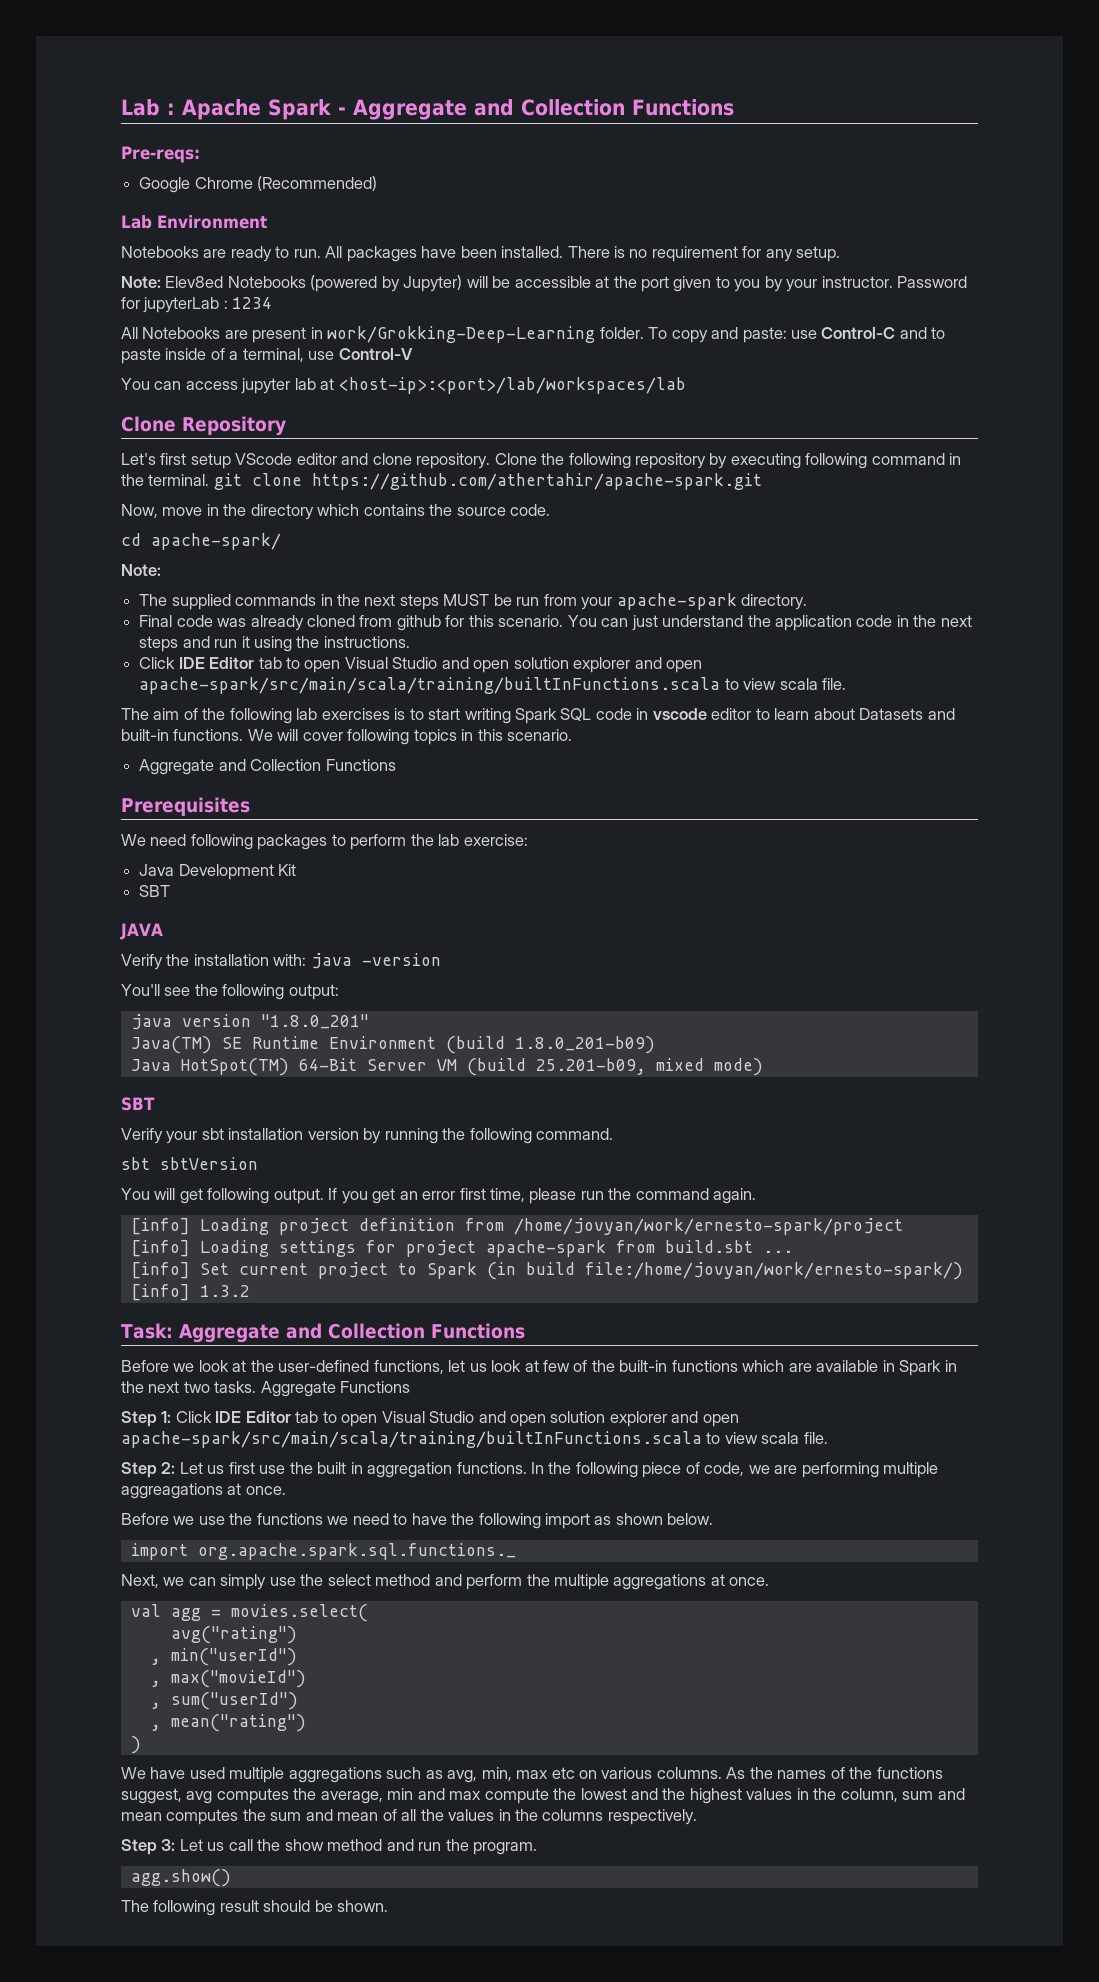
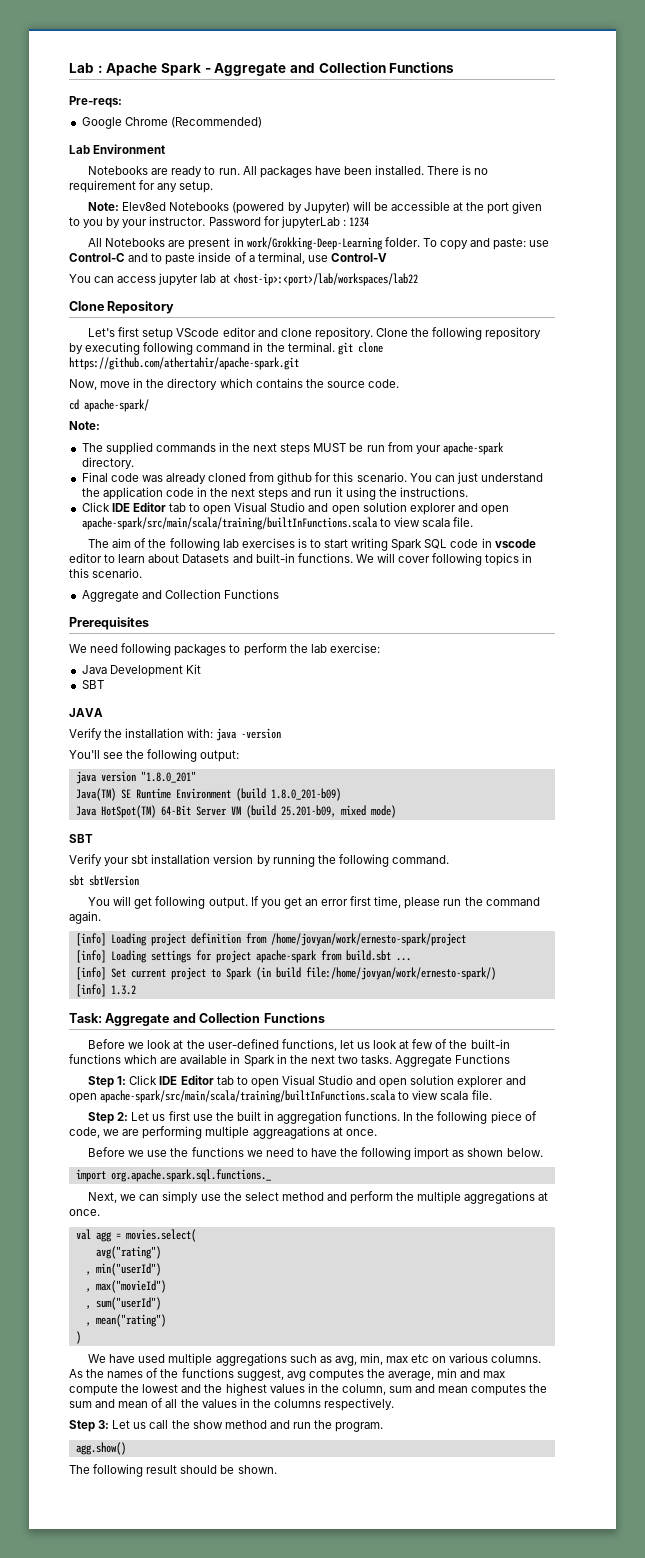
[338,377,686,394] <host-ip>:<port>/lab/workspaces/lab -> [232,273,418,286] <host-ip>:<port>/lab/workspaces/lab22

